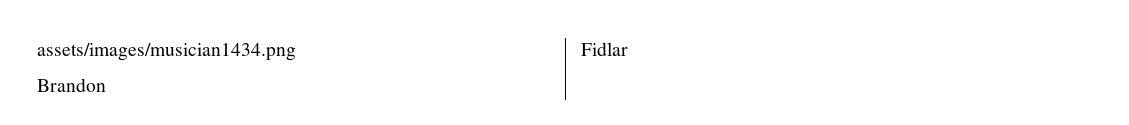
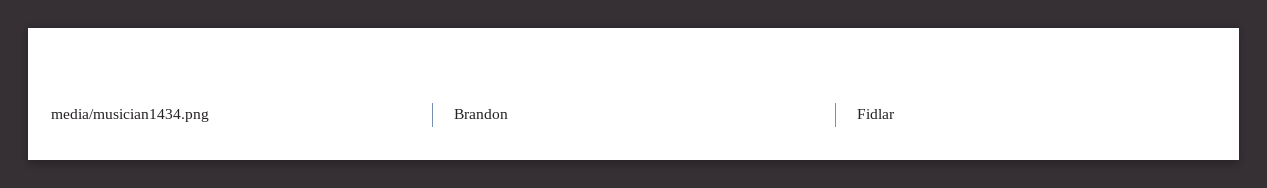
[37,43,296,61] assets/images/musician1434.png -> [51,109,209,122] media/musician1434.png

